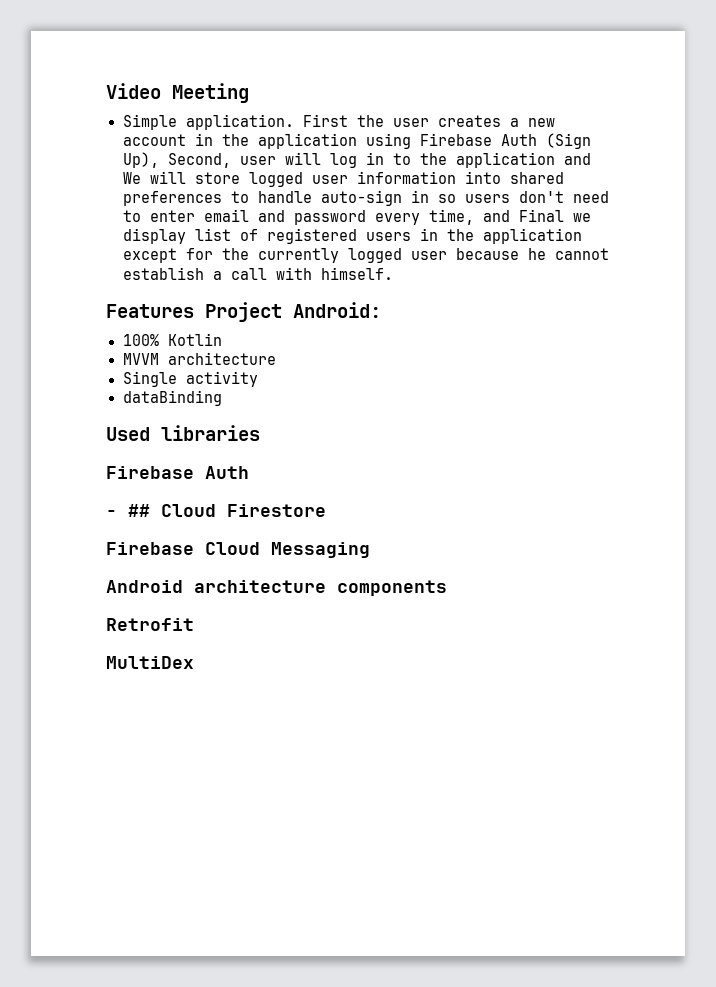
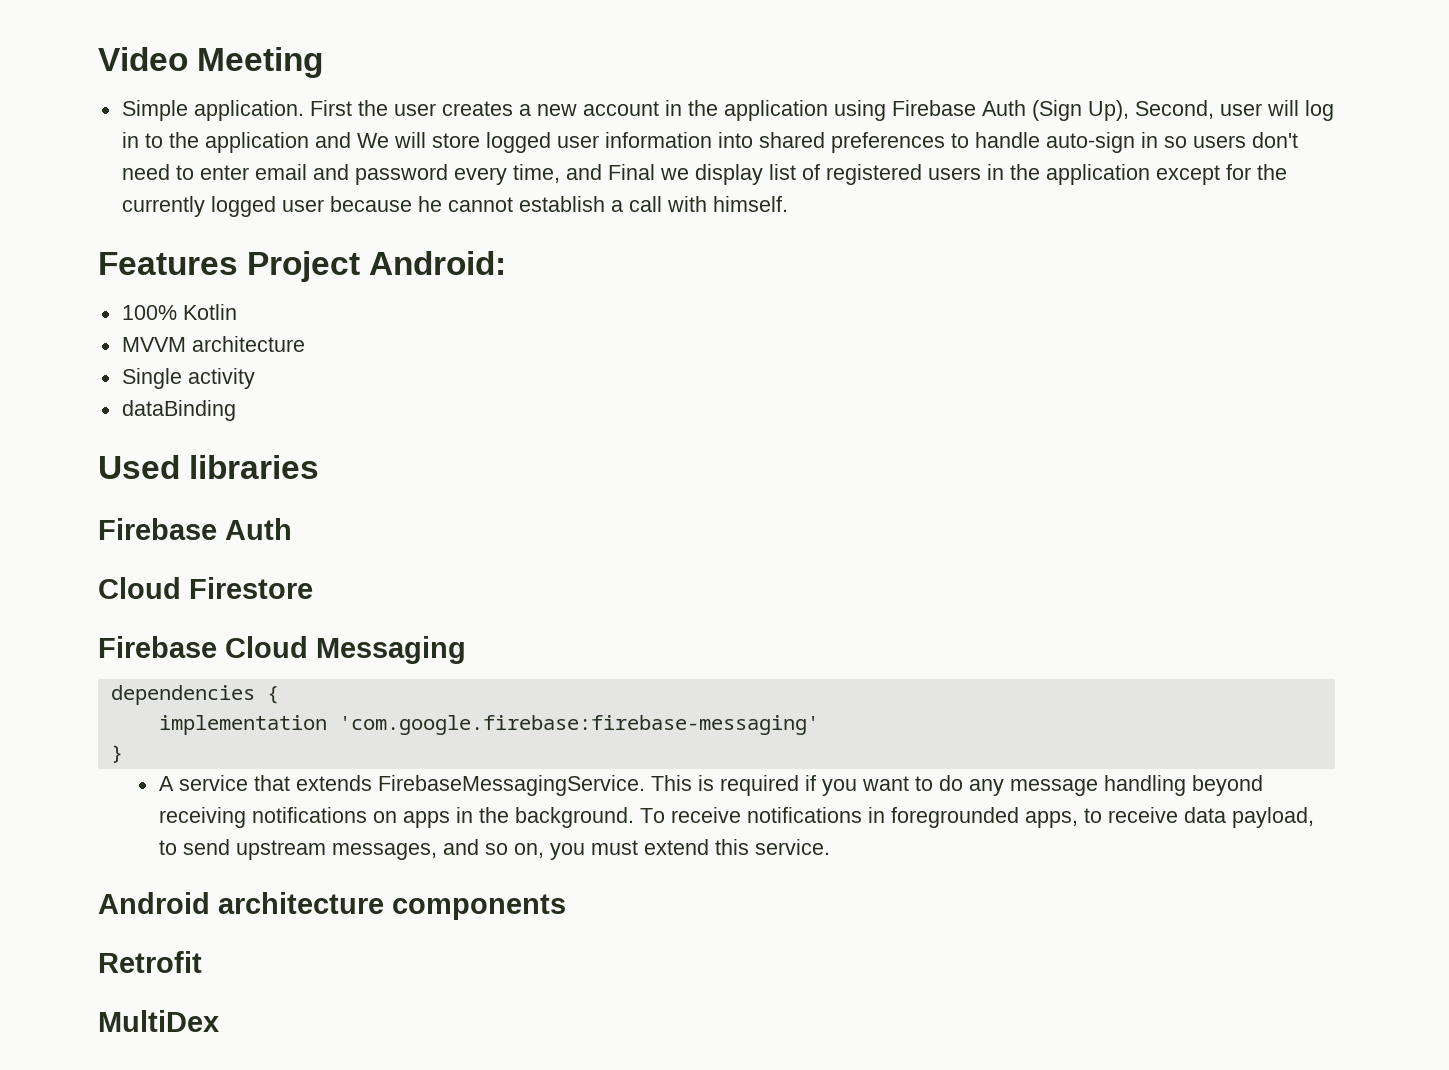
[106,504,150,517] - ## -> (292, 529) none
(370, 550) none -> [110,685,279,705] [158,715,819,735] [110,745,123,763] [158,775,1263,796] [158,807,1314,828] [158,839,830,860] // dependencies { // implementation 'com.google.firebase:firebase-messaging' // } // A service that extends FirebaseMessagingService. This is required if you want to do any message handling beyond receiving notifications on apps in the background. To receive notifications in foregrounded apps, to receive data payload, to send upstream messages, and so on, you must extend this service.

